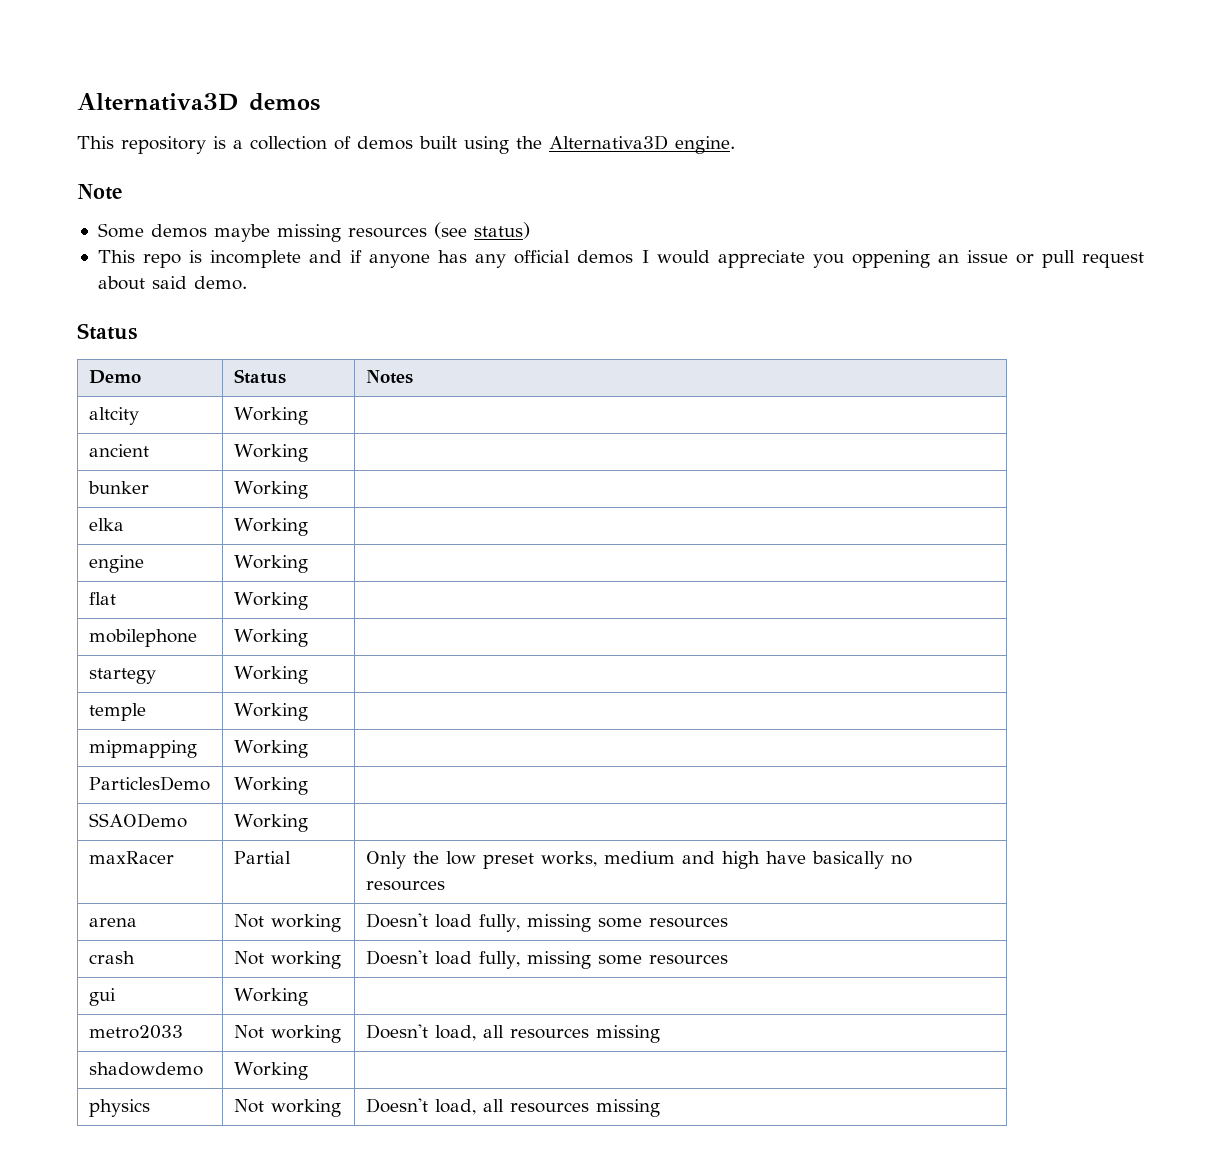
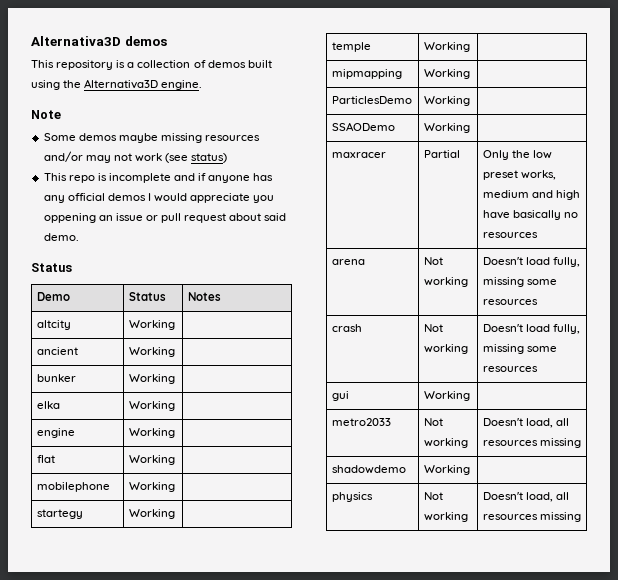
(427, 232) none -> [43,151,162,163] and/or may not work
[88,851,174,864] maxRacer -> [331,152,386,158] maxracer

